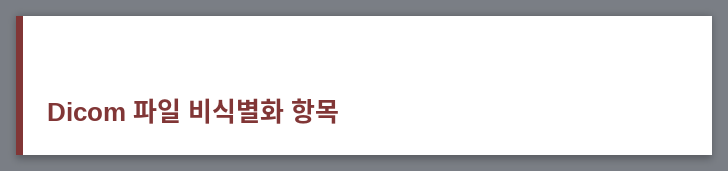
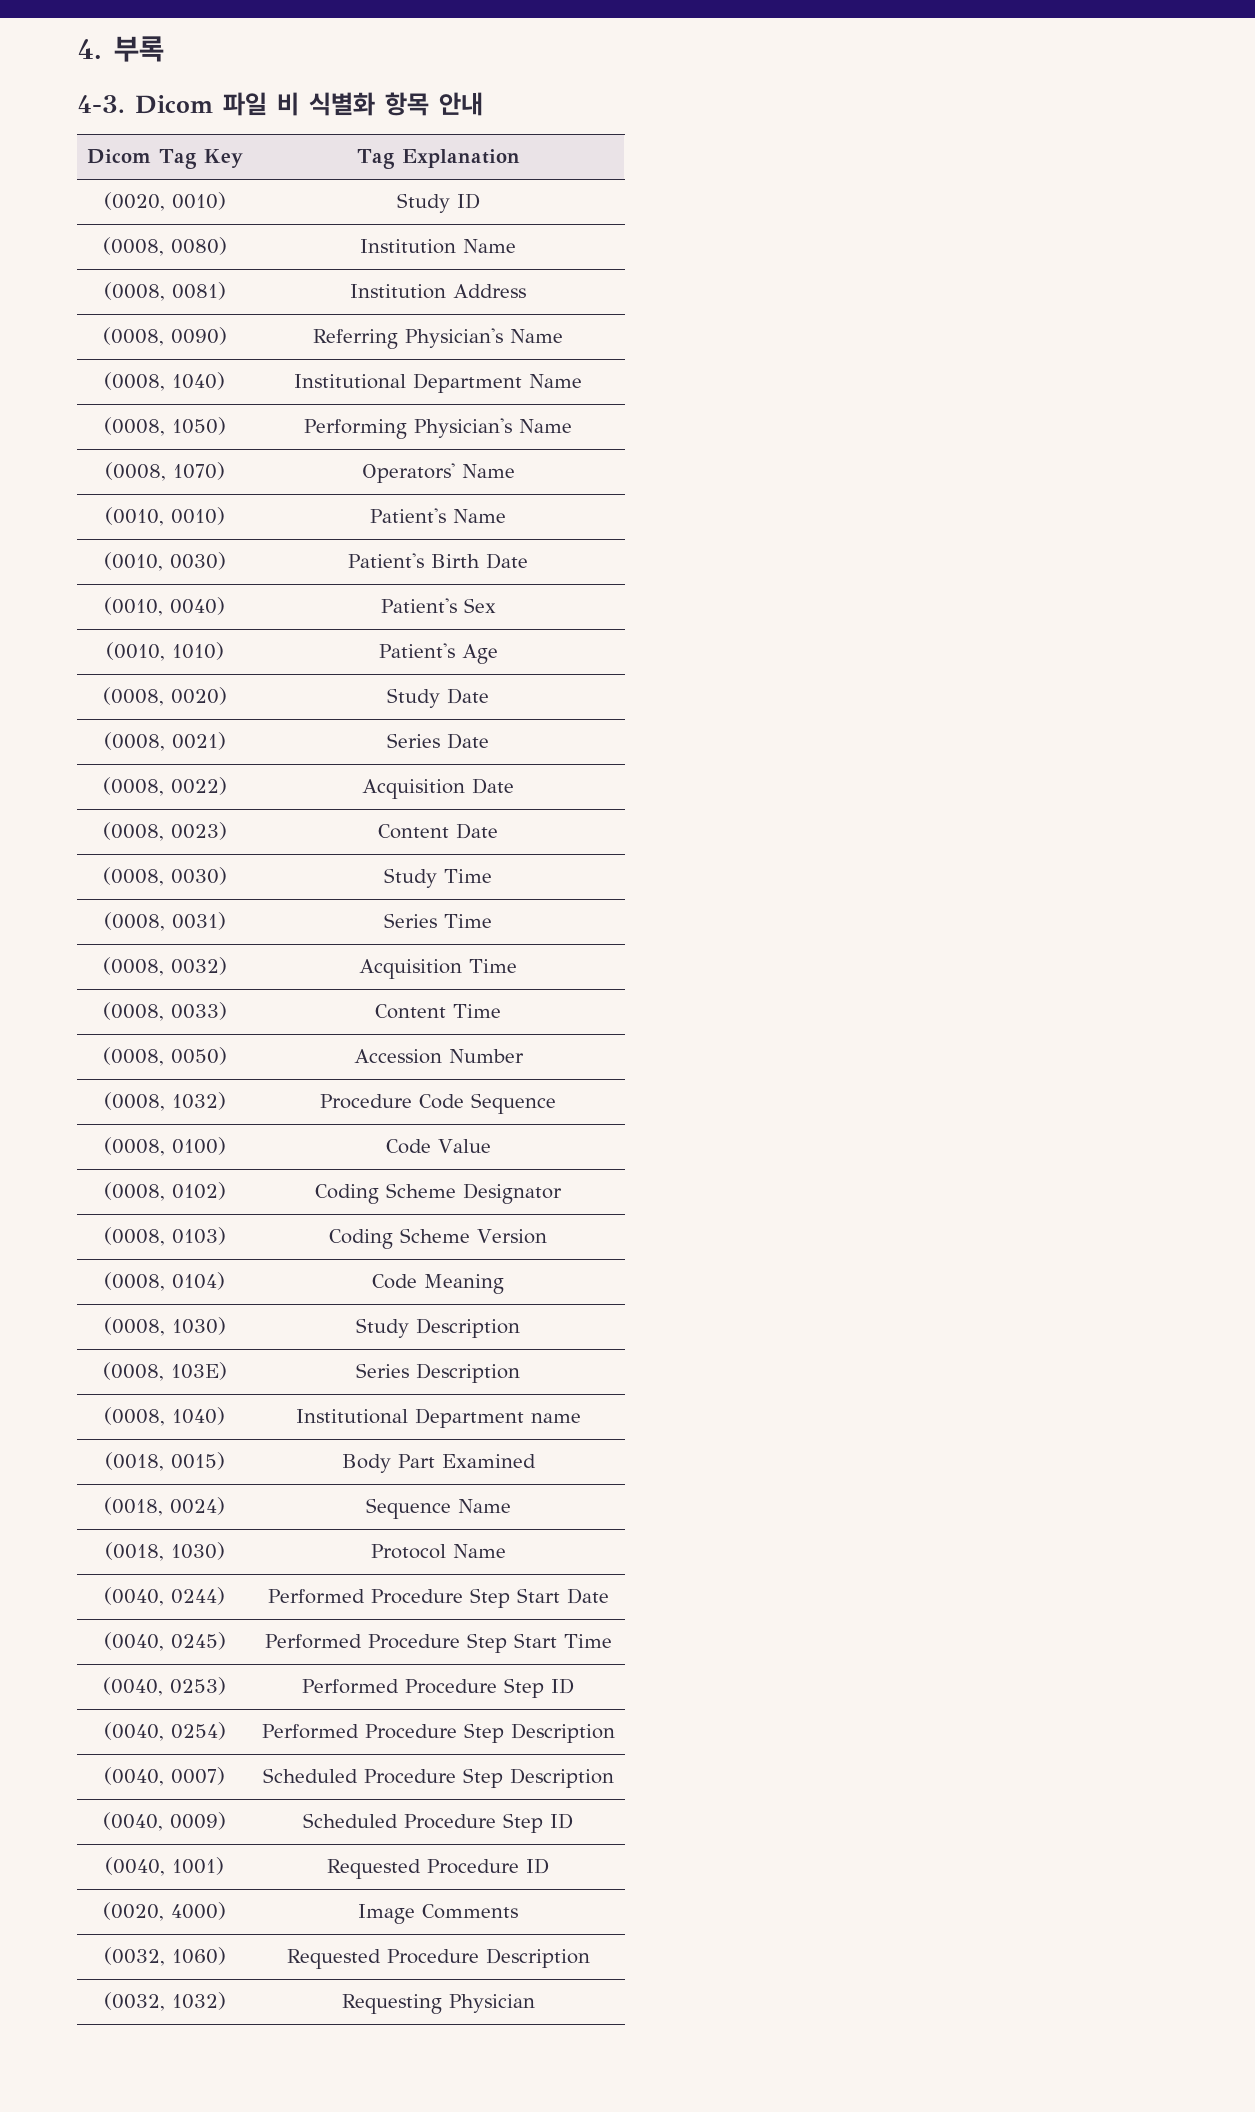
[47,98,340,124] Dicom 파일 비식별화 항목 -> [77,36,164,62] [77,92,483,116] [86,149,243,169] [356,149,520,169] [103,192,226,211] [396,193,480,213] [102,237,227,256] [360,239,516,254] [103,282,226,301] [350,284,526,299] [102,327,227,346] [313,328,563,349] [104,372,225,391] [294,373,582,393] [103,417,226,436] [304,418,572,439] [104,462,225,481] [361,463,515,483] [104,507,225,526] [370,508,506,523] [103,552,226,571] [348,553,528,569] [104,597,225,616] [380,598,496,613] [105,642,224,661] [378,643,498,664] [102,687,227,706] [387,688,489,708] [103,732,226,751] [387,733,489,749] [102,777,227,796] [362,778,514,799] [102,822,227,841] [378,823,498,839] [102,867,227,886] [384,868,492,888] [103,912,226,931] [384,913,492,928] [102,957,227,976] [359,959,517,979] [102,1002,227,1021] [375,1004,501,1019] [102,1047,227,1066] [353,1049,524,1064] [103,1092,226,1111] [320,1093,556,1114] [103,1137,226,1156] [385,1139,491,1154] [103,1182,226,1201] [315,1183,562,1204] [103,1227,226,1246] [329,1228,548,1249] [104,1272,225,1291] [372,1274,504,1294] [103,1317,226,1336] [356,1318,520,1338] [102,1362,227,1381] [356,1363,520,1383] [104,1407,225,1426] [295,1408,581,1428] [104,1452,225,1471] [341,1454,536,1473] [104,1497,225,1516] [365,1498,511,1519] [104,1542,225,1561] [370,1544,506,1559] [104,1587,225,1606] [267,1588,609,1608] [103,1632,226,1651] [264,1633,612,1653] [103,1677,226,1696] [302,1678,574,1698] [103,1722,226,1741] [261,1723,615,1743] [104,1767,225,1786] [262,1768,614,1788] [103,1812,226,1831] [303,1813,573,1833] [105,1857,224,1876] [327,1858,549,1879] [103,1902,226,1921] [358,1904,518,1924] [103,1947,226,1966] [286,1948,590,1969] [103,1992,226,2011] [341,1994,535,2014] 4. 부록 // 4-3. Dicom 파일 비 식별화 항목 안내 // Dicom Tag Key | Tag Explanation // (0020, 0010) | Study ID // (0008, 0080) | Institution Name // (0008, 0081) | Institution Address // (0008, 0090) | Referring Physician's Name // (0008, 1040) | Institutional Department Name // (0008, 1050) | Performing Physician's Name // (0008, 1070) | Operators' Name // (0010, 0010) | Patient's Name // (0010, 0030) | Patient's Birth Date // (0010, 0040) | Patient's Sex // (0010, 1010) | Patient's Age // (0008, 0020) | Study Date // (0008, 0021) | Series Date // (0008, 0022) | Acquisition Date // (0008, 0023) | Content Date // (0008, 0030) | Study Time // (0008, 0031) | Series Time // (0008, 0032) | Acquisition Time // (0008, 0033) | Content Time // (0008, 0050) | Accession Number // (0008, 1032) | Procedure Code Sequence // (0008, 0100) | Code Value // (0008, 0102) | Coding Scheme Designator // (0008, 0103) | Coding Scheme Version // (0008, 0104) | Code Meaning // (0008, 1030) | Study Description // (0008, 103E) | Series Description // (0008, 1040) | Institutional Department name // (0018, 0015) | Body Part Examined // (0018, 0024) | Sequence Name // (0018, 1030) | Protocol Name // (0040, 0244) | Performed Procedure Step Start Date // (0040, 0245) | Performed Procedure Step Start Time // (0040, 0253) | Performed Procedure Step ID // (0040, 0254) | Performed Procedure Step Description // (0040, 0007) | Scheduled Procedure Step Description // (0040, 0009) | Scheduled Procedure Step ID // (0040, 1001) | Requested Procedure ID // (0020, 4000) | Image Comments // (0032, 1060) | Requested Procedure Description // (0032, 1032) | Requesting Physician

